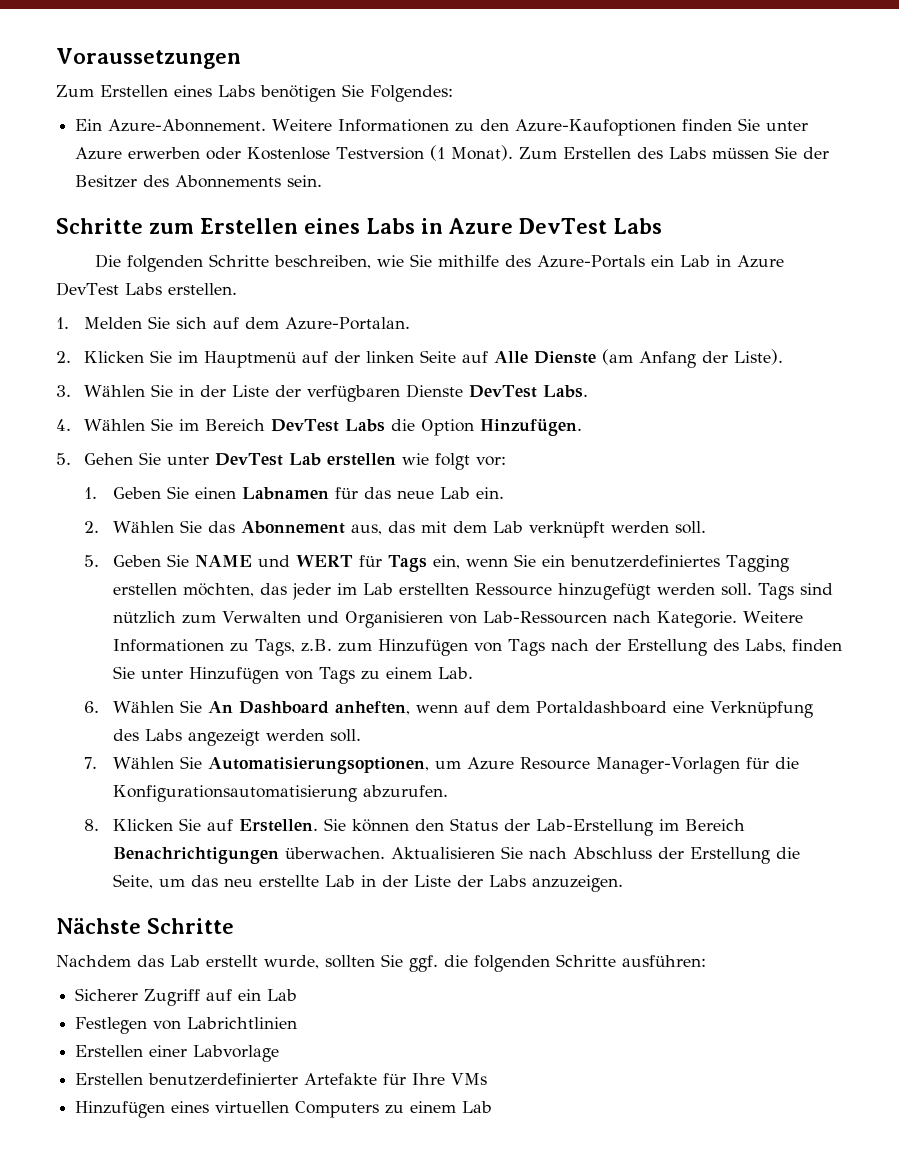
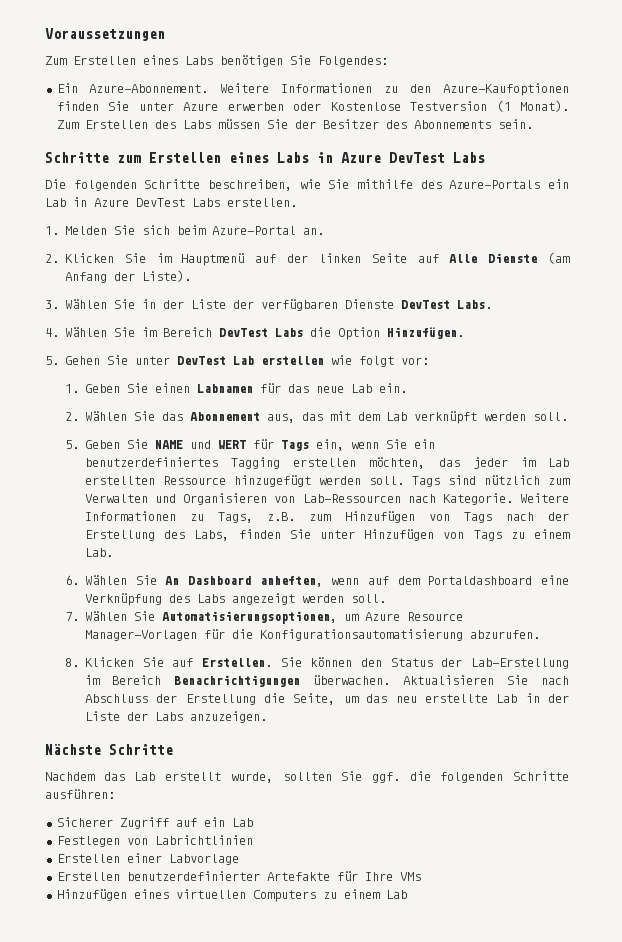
[213,317,411,330] auf dem Azure-Portalan. -> [176,225,324,235] beim Azure-Portal an.

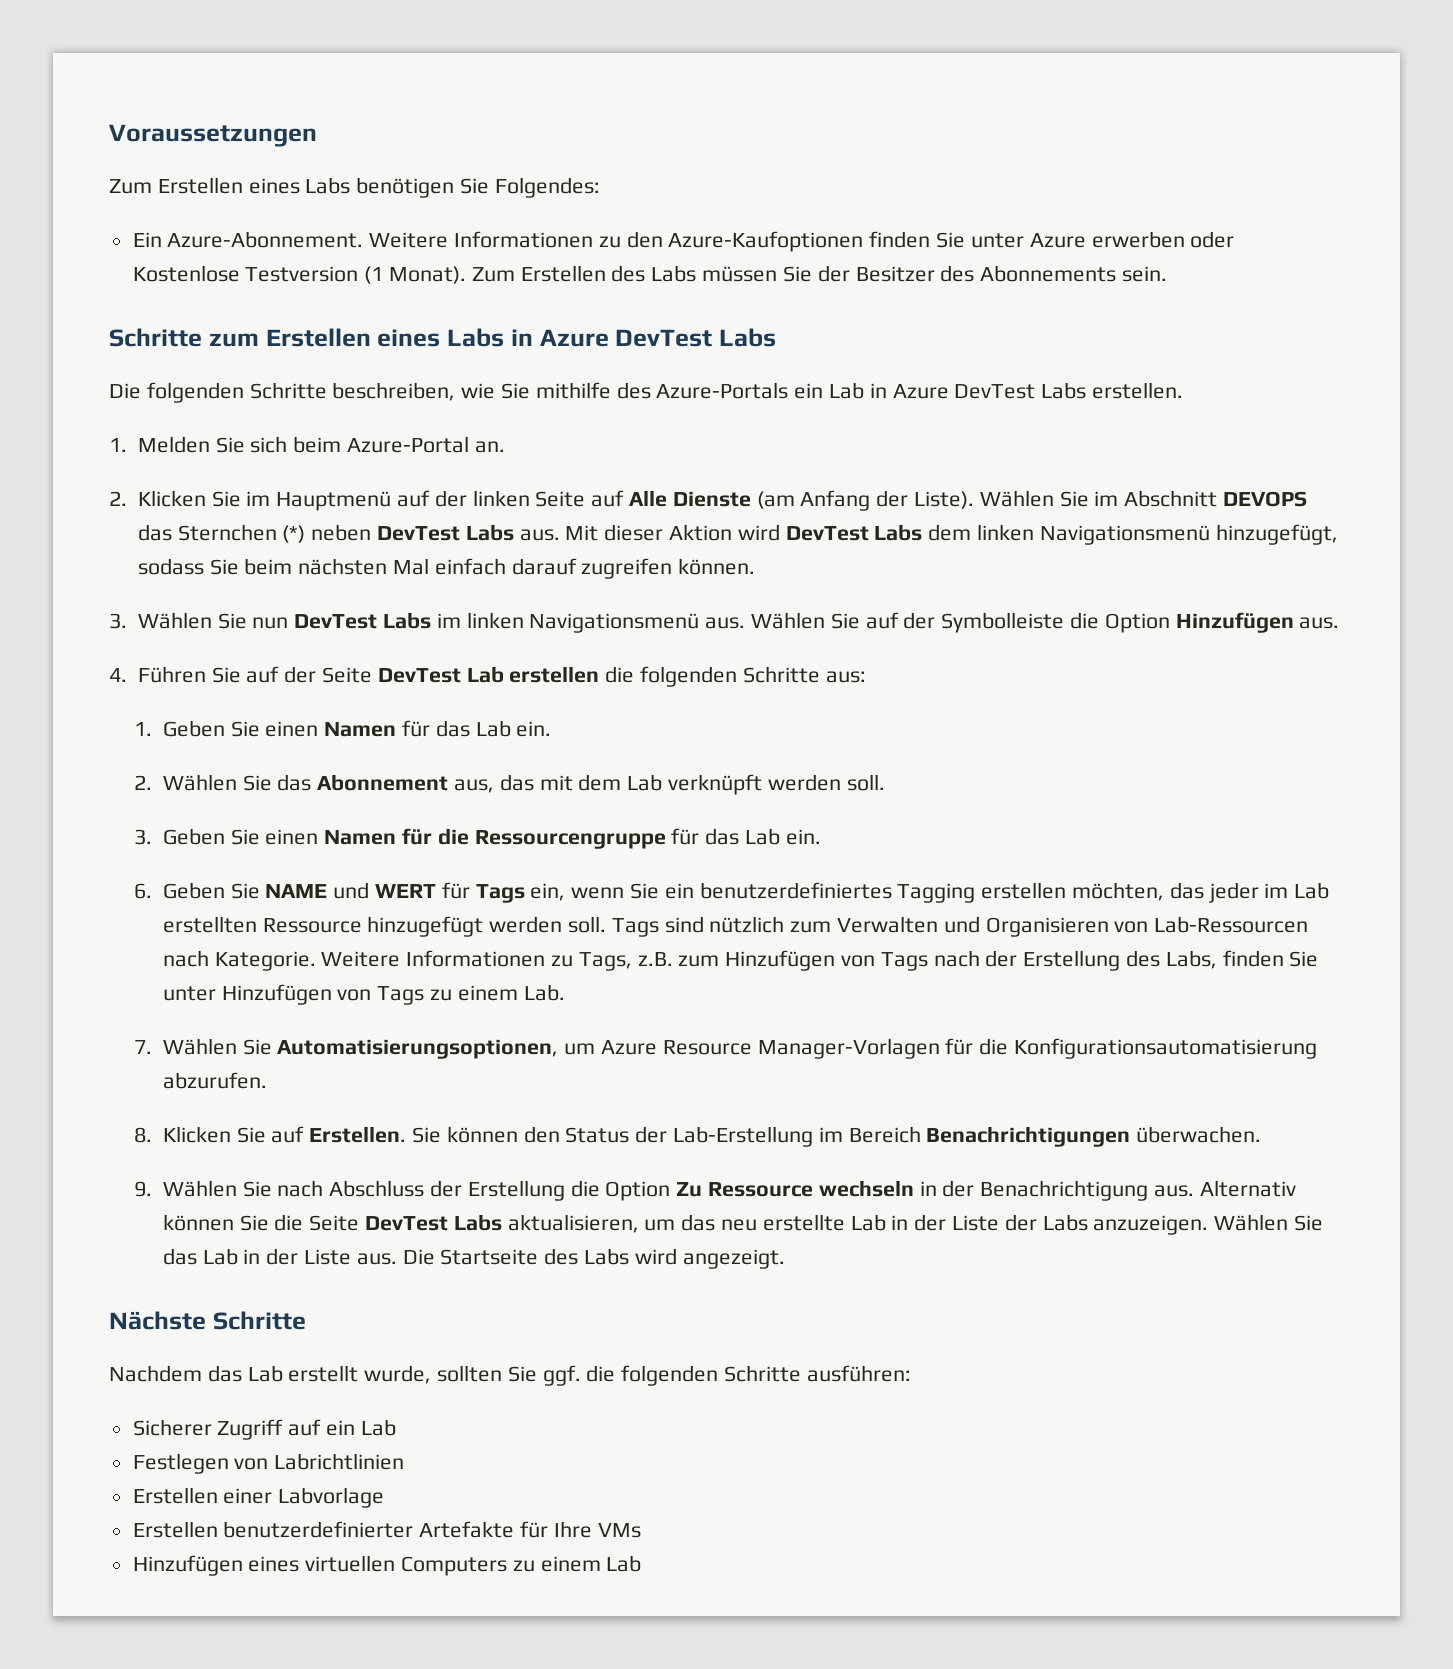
[45,299,492,311] [45,327,464,340] [45,355,429,367] // 3. Wählen Sie in der Liste der verfügbaren Dienste DevTest Labs. // 4. Wählen Sie im Bereich DevTest Labs die Option Hinzufügen. // 5. Gehen Sie unter DevTest Lab erstellen wie folgt vor: -> [979,490,1308,507] [137,524,1338,545] [137,558,756,579] [109,612,1340,633] [109,666,866,687] Wählen Sie im Abschnitt DEVOPS das Sternchen (*) neben DevTest Labs aus. Mit dieser Aktion wird DevTest Labs dem linken Navigationsmenü hinzugefügt, sodass Sie beim nächsten Mal einfach darauf zugreifen können. // 3. Wählen Sie nun DevTest Labs im linken Navigationsmenü aus. Wählen Sie auf der Symbolleiste die Option Hinzufügen aus. // 4. Führen Sie auf der Seite DevTest Lab erstellen die folgenden Schritte aus:
[196,383,344,393] Labnamen für das neue -> [324,720,470,737] Namen für das
[64,440,79,449] 5. -> [134,828,821,849] [134,883,153,899] 3. Geben Sie einen Namen für die Ressourcengruppe für das Lab ein. // 6.
[64,575,570,587] [84,593,386,606] [64,611,155,621] 6. Wählen Sie An Dashboard anheften, wenn auf dem Portaldashboard eine Verknüpfung des Labs angezeigt werden soll. // 7. Wählen Sie -> [134,1038,272,1055] 7. Wählen Sie
[402,675,494,685] Aktualisieren -> [134,1180,237,1197] // 9. Wählen
[293,693,336,705] Seite, -> [605,1180,1296,1201] [162,1214,639,1233] Option Zu Ressource wechseln in der Benachrichtigung aus. Alternativ können Sie die Seite DevTest Labs aktualisieren,
(267, 717) none -> [1214,1214,1324,1231] [162,1248,785,1269] Wählen Sie das Lab in der Liste aus. Die Startseite des Labs wird angezeigt.

